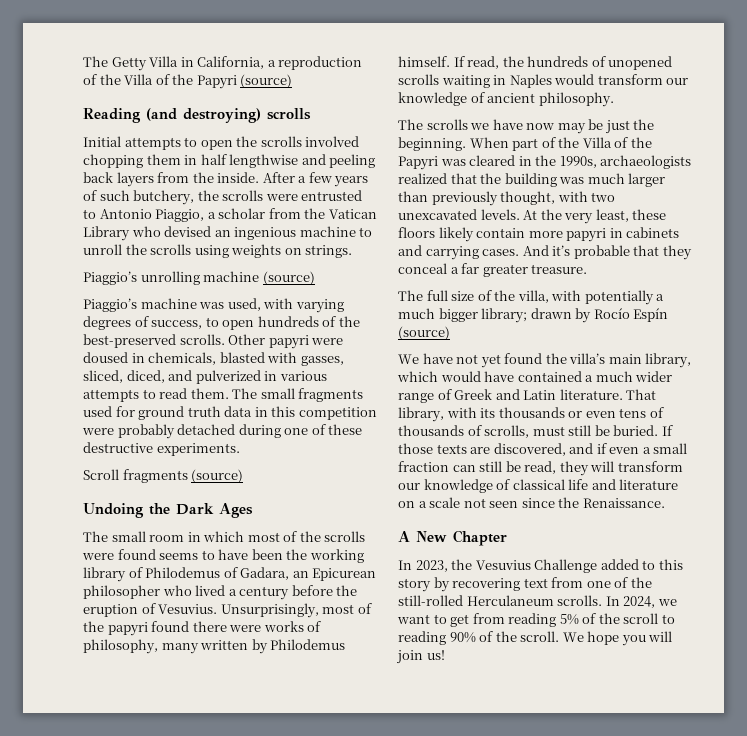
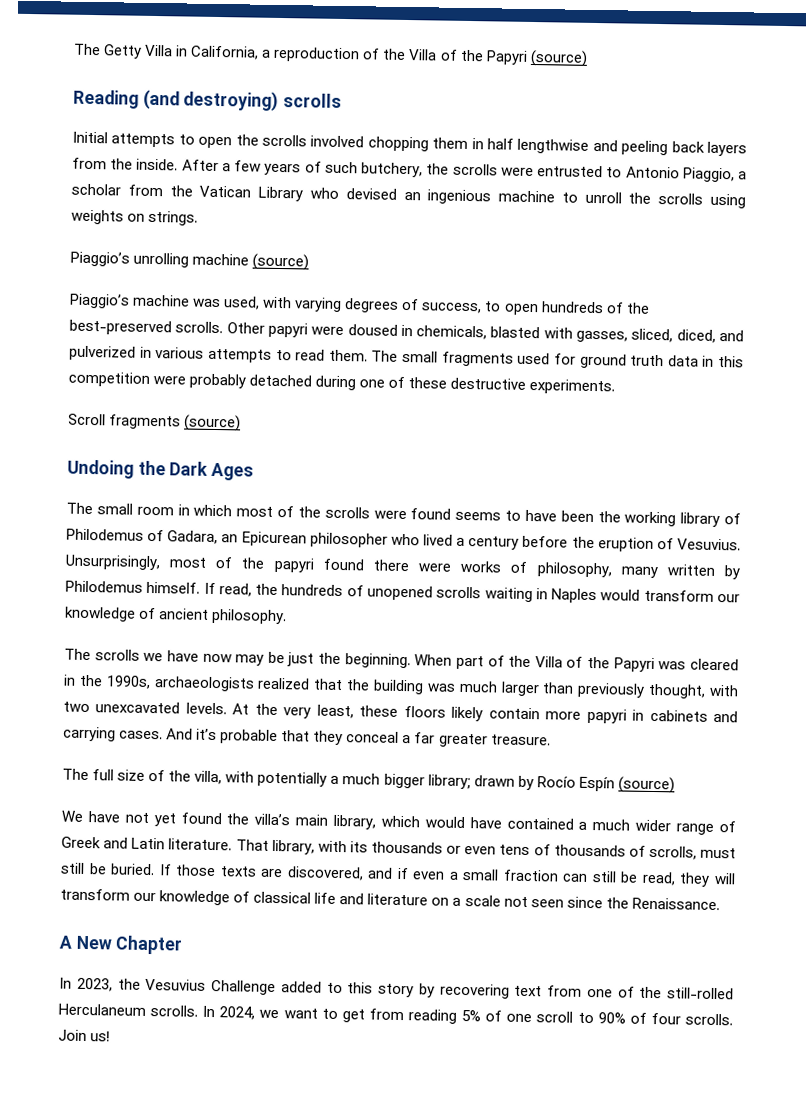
[598,613,620,624] the -> [506,1013,533,1023] one
[398,631,446,645] reading -> (594, 1018) none
[495,631,673,646] [396,650,423,664] the scroll. We hope you will join -> [650,1012,733,1026] [58,1029,87,1042] four scrolls. Join

